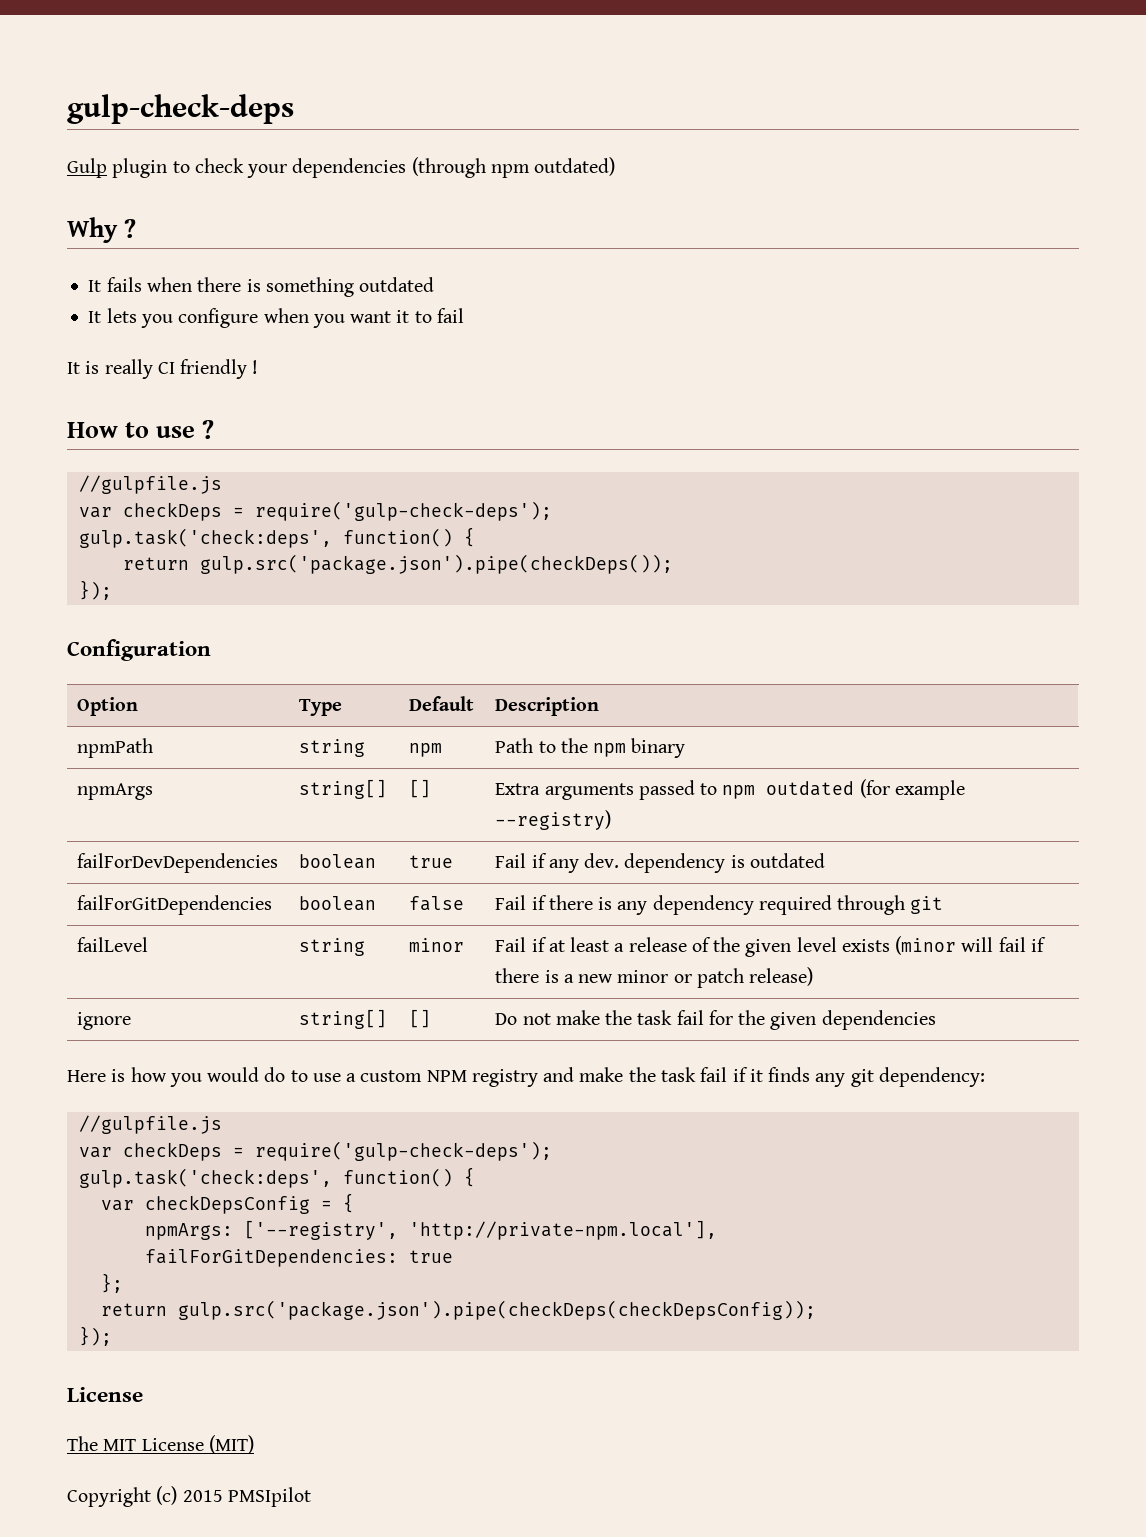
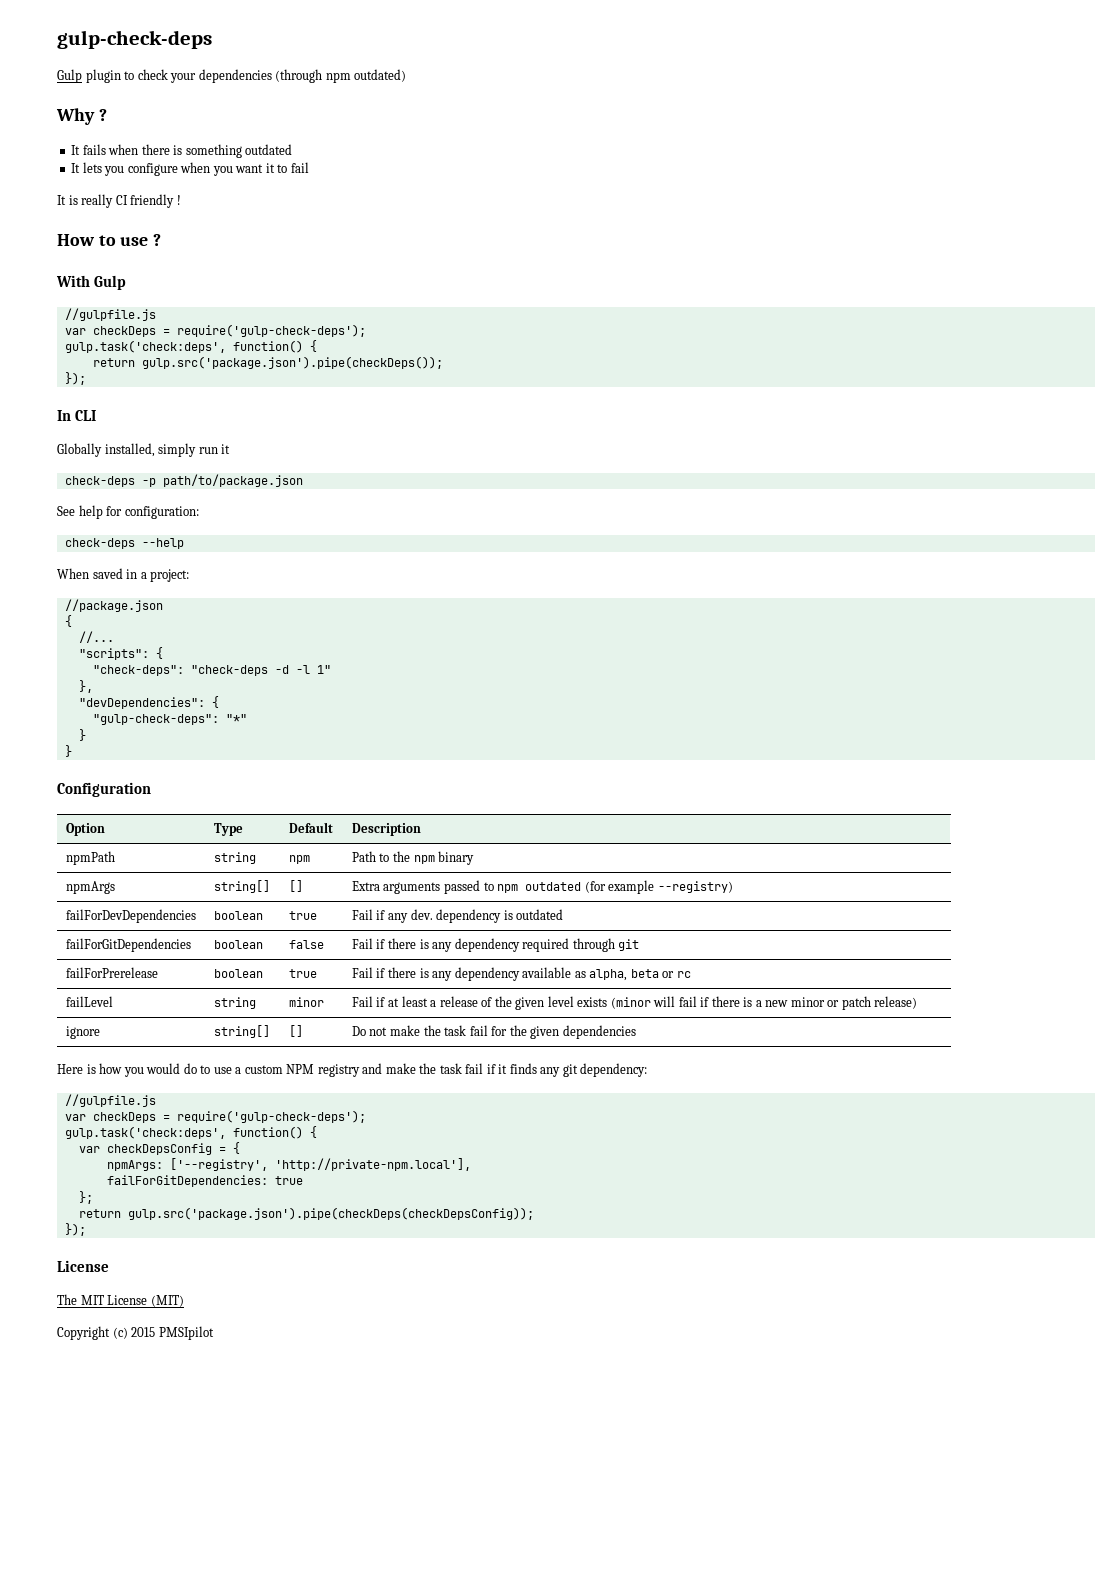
(215, 429) none -> [56,275,127,290] // With Gulp
(112, 590) none -> [57,410,97,421] [57,443,231,457] [64,474,303,487] [57,505,199,519] [64,538,184,549] [57,568,190,582] [64,599,163,612] [64,615,72,627] [78,631,114,643] [78,647,163,660] [92,665,331,676] [78,680,93,693] [78,696,219,709] [92,714,247,725] [78,729,86,741] [64,745,72,757] // In CLI // Globally installed, simply run it // check-deps -p path/to/package.json // See help for configuration: // check-deps --help // When saved in a project: // //package.json // { // //... // "scripts": { // "check-deps": "check-deps -d -l 1" // }, // "devDependencies": { // "gulp-check-deps": "*" // } // }
(944, 905) none -> [65,967,158,978] [213,969,263,978] [288,969,317,978] [351,967,691,981] // failForPrerelease | boolean | true | Fail if there is any dependency available as alpha, beta or rc

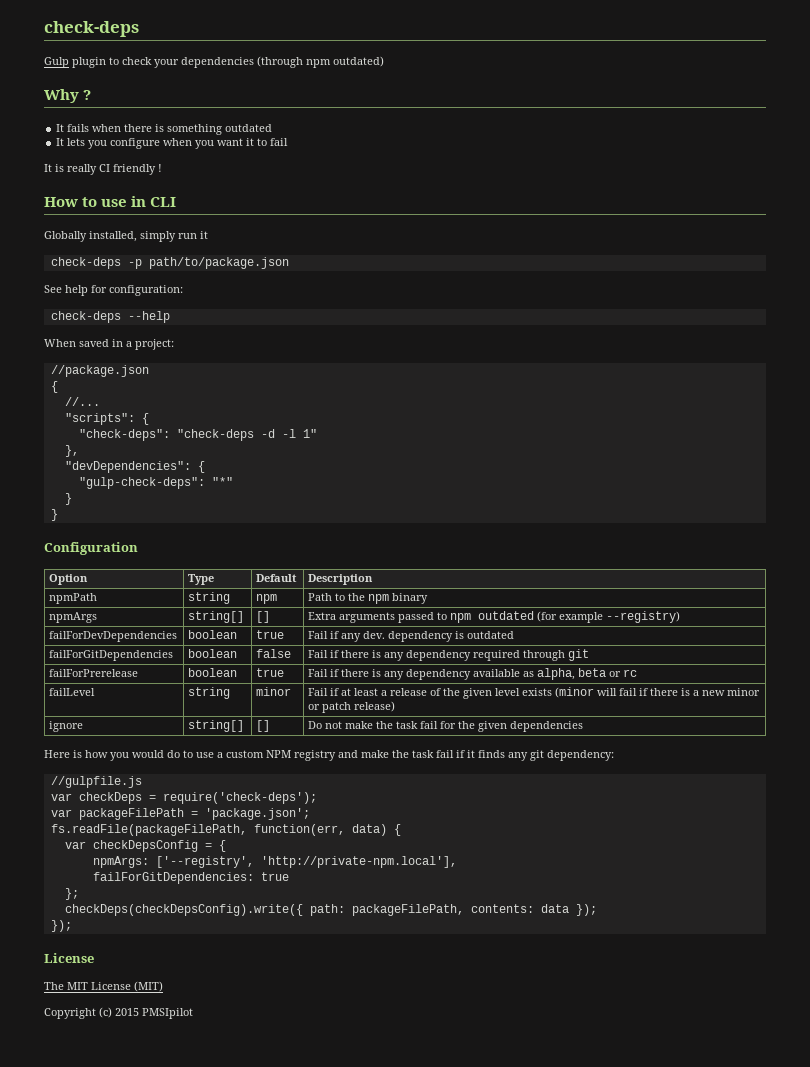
[57,30,212,49] gulp-check-deps -> [44,21,139,37] check-deps
[153,234,162,246] [56,275,127,290] [64,308,156,321] [64,324,366,337] [64,340,317,353] [92,356,443,369] [64,372,86,385] [57,410,71,421] ? // With Gulp // //gulpfile.js // var checkDeps = require('gulp-check-deps'); // gulp.task('check:deps', function() { // return gulp.src('package.json').pipe(checkDeps()); // }); // In -> [131,196,147,207] in
[176,1110,366,1123] [64,1126,303,1139] require('gulp-check-deps'); // gulp.task('check:deps', function() -> [162,792,317,804] [50,808,310,820] [50,824,387,836] require('check-deps'); // var packageFilePath = 'package.json'; // fs.readFile(packageFilePath, function(err, data)
[78,1207,534,1220] return gulp.src('package.json').pipe(checkDeps(checkDepsConfig)); -> [64,904,597,916] checkDeps(checkDepsConfig).write({ path: packageFilePath, contents: data });

